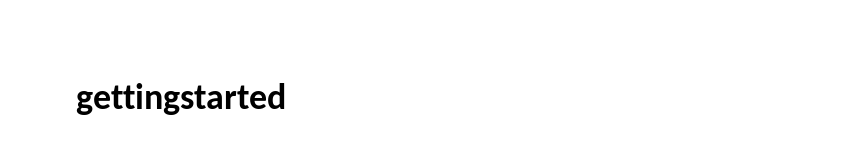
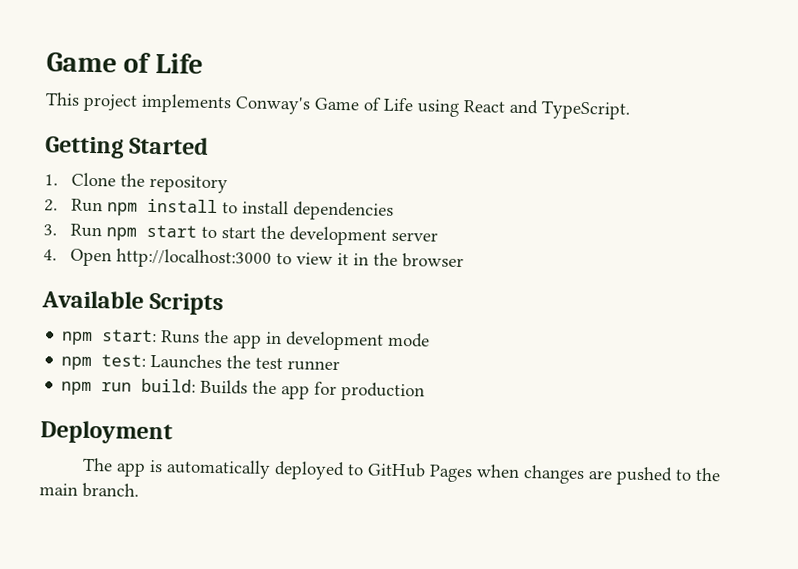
[76,83,286,115] gettingstarted -> [46,52,203,74] [45,92,630,120] [45,136,210,159] [44,172,228,194] [44,198,394,221] [43,223,438,246] [43,248,464,269] [41,290,225,316] [61,329,431,351] [61,353,341,372] [61,378,426,402] [40,420,173,445] [82,457,722,486] [39,482,139,498] Game of Life // This project implements Conway's Game of Life using React and TypeScript. // Getting Started // 1. Clone the repository // 2. Run npm install to install dependencies // 3. Run npm start to start the development server // 4. Open http://localhost:3000 to view it in the browser // Available Scripts // npm start: Runs the app in development mode // npm test: Launches the test runner // npm run build: Builds the app for production // Deployment // The app is automatically deployed to GitHub Pages when changes are pushed to the main branch.

